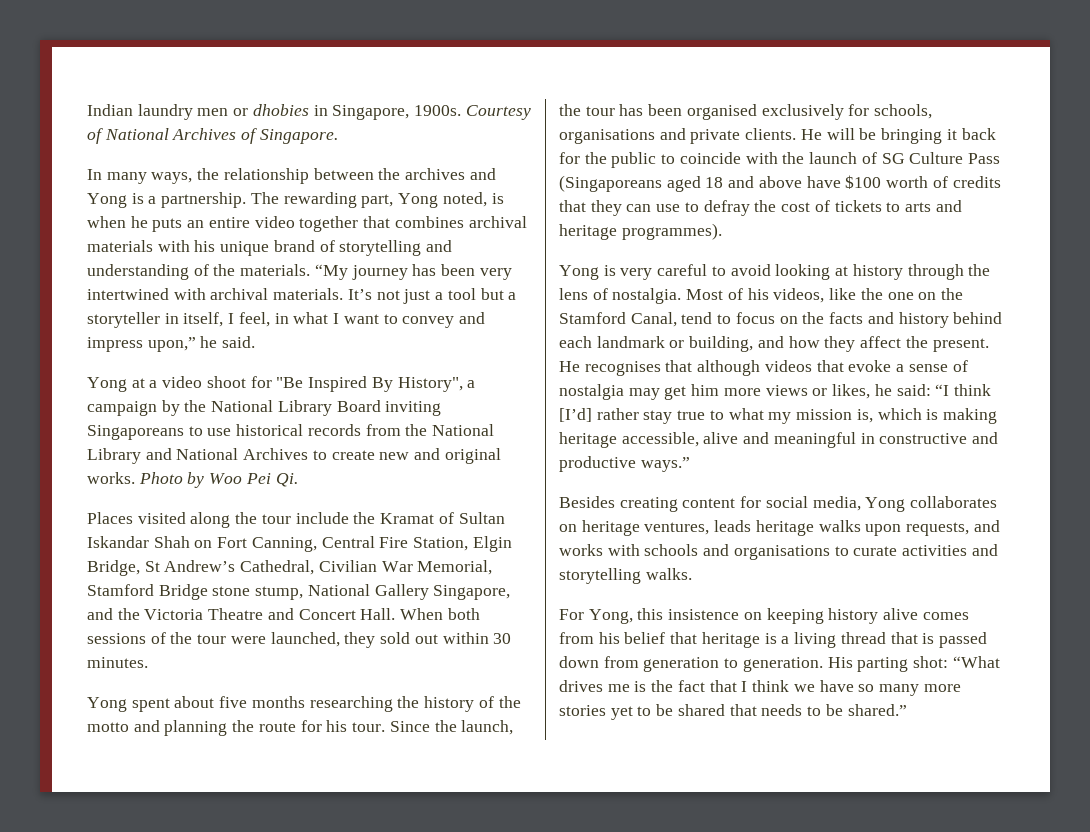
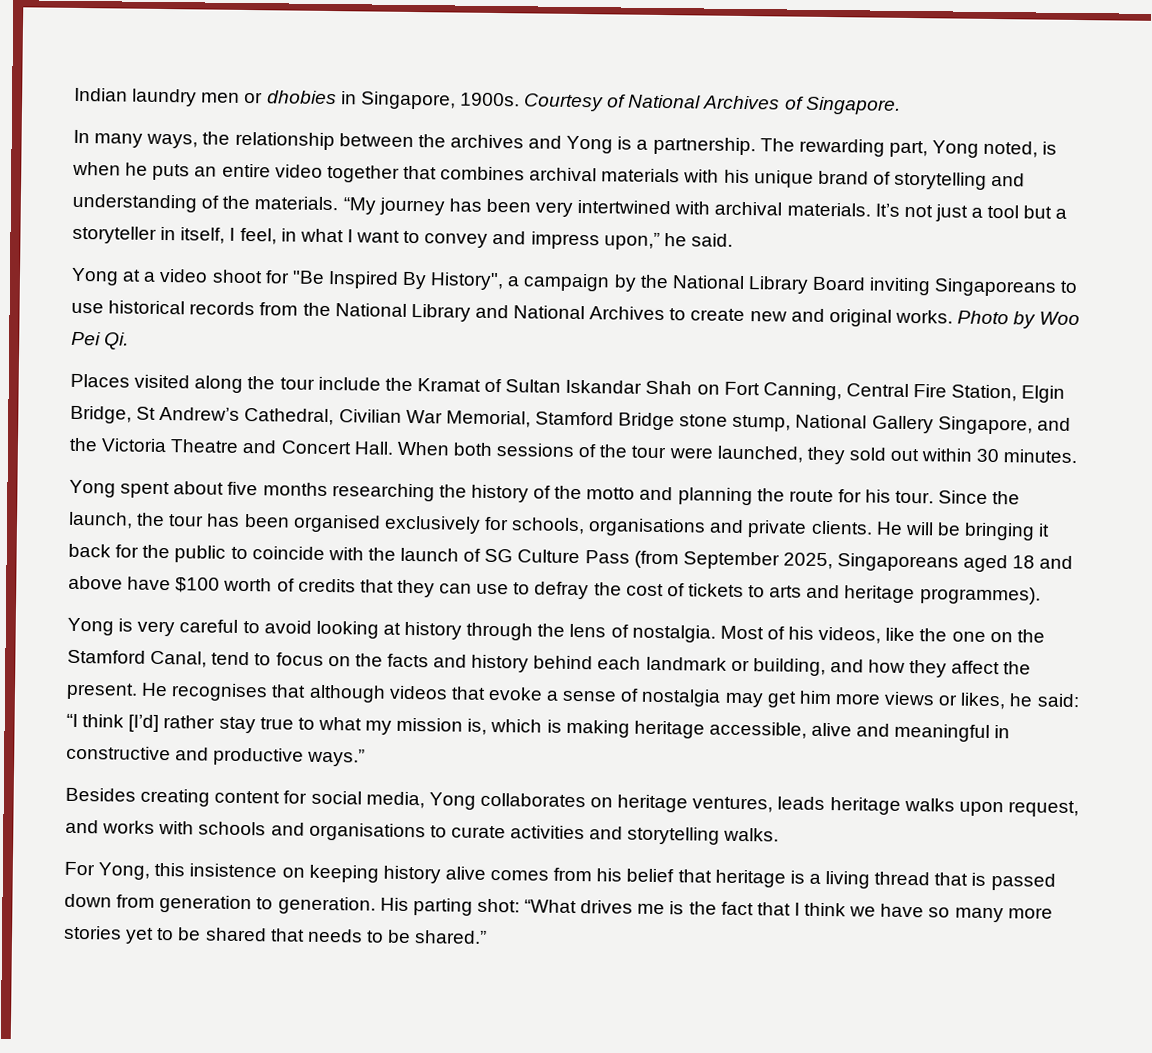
[559,175,662,192] (Singaporeans -> [633,550,960,572] (from September 2025, Singaporeans
[906,522,970,536] requests, -> [1007,800,1079,818] request,

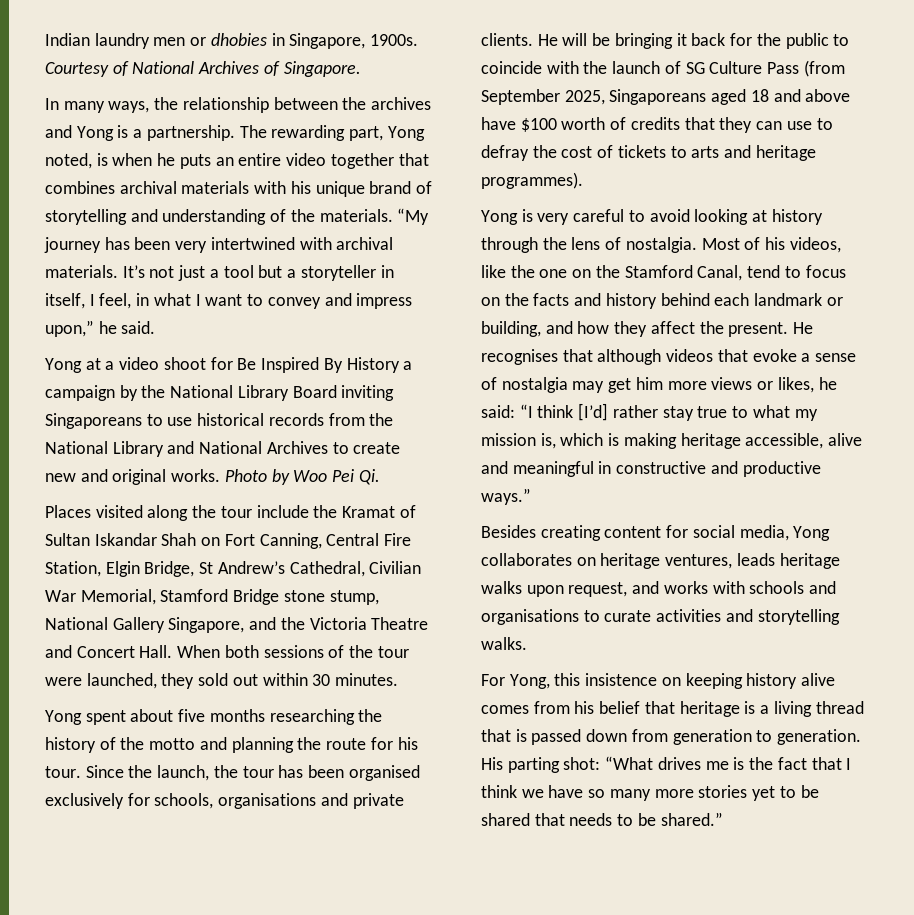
[291,270,325,284] "Be -> [237,358,257,370] Be
[430,272,505,291] History", -> [346,357,400,373] History

